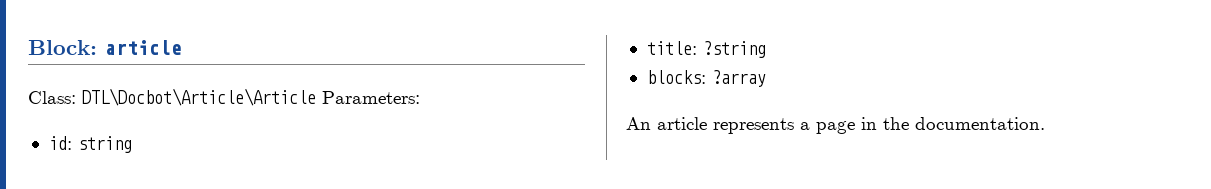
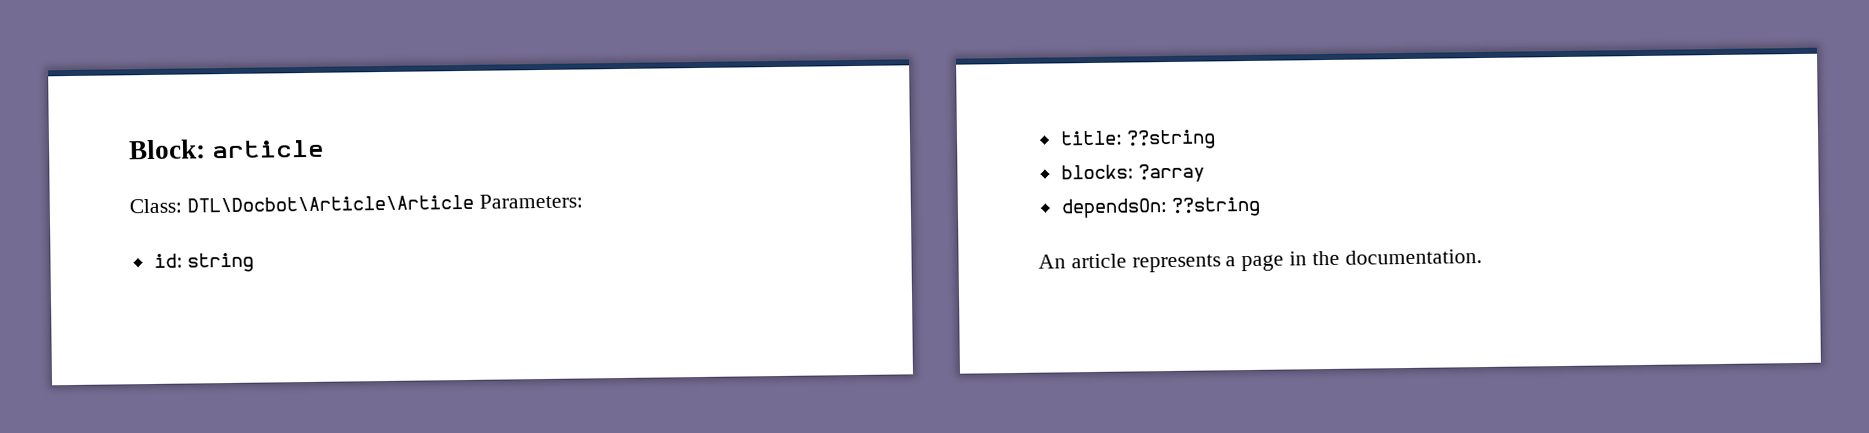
[702,41,766,58] ?string -> [1126,129,1217,150] ??string
(766, 78) none -> [1060,196,1262,219] // dependsOn: ??string

